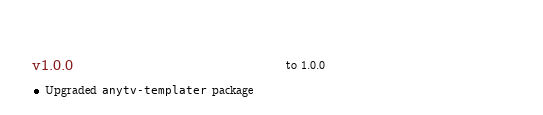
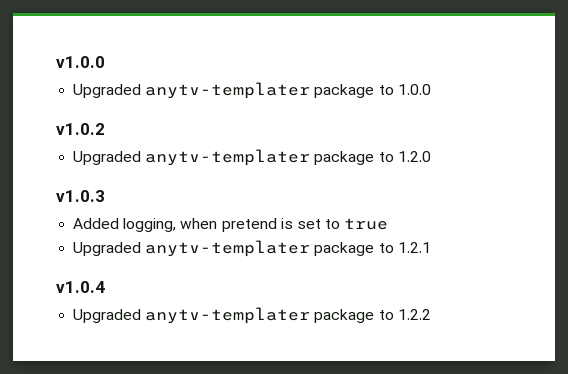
(325, 65) none -> [56,123,105,135] [73,149,431,166] [56,190,105,202] [73,218,389,232] [73,240,431,257] [56,281,105,293] [73,307,431,324] // v1.0.2 // Upgraded anytv-templater package to 1.2.0 // v1.0.3 // Added logging, when pretend is set to true // Upgraded anytv-templater package to 1.2.1 // v1.0.4 // Upgraded anytv-templater package to 1.2.2

